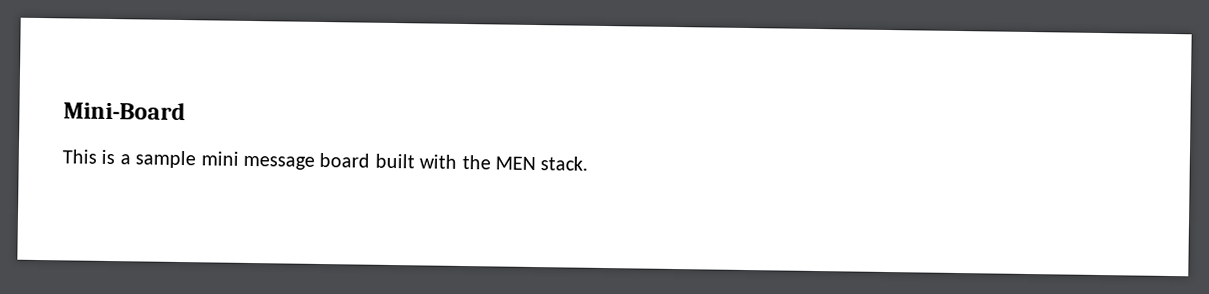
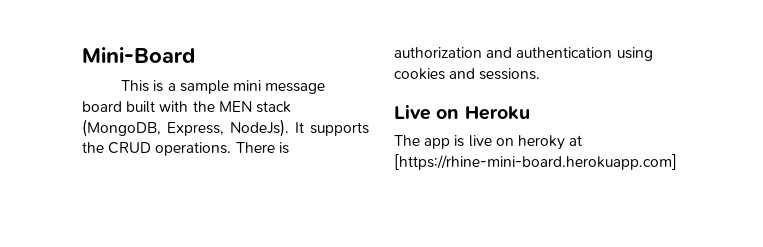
[540,156,589,171] stack. -> [255,101,291,113] [82,119,369,137] [82,142,289,156] [394,47,653,61] [394,68,541,80] [394,105,530,120] [394,135,583,150] [394,154,677,170] stack (MongoDB, Express, NodeJs). It supports the CRUD operations. There is authorization and authentication using cookies and sessions. // Live on Heroku // The app is live on heroky at [https://rhine-mini-board.herokuapp.com]

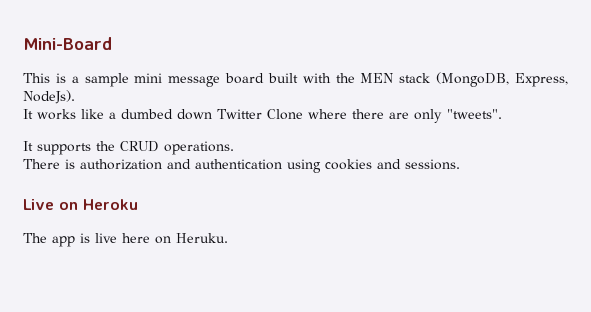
(289, 128) none -> [23,109,502,123] // It works like a dumbed down Twitter Clone where there are only "tweets". //
(232, 149) none -> (234, 148) //
[495,135,583,150] [394,154,677,170] on heroky at [https://rhine-mini-board.herokuapp.com] -> [122,233,228,244] here on Heruku.

